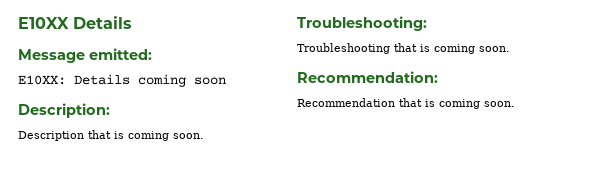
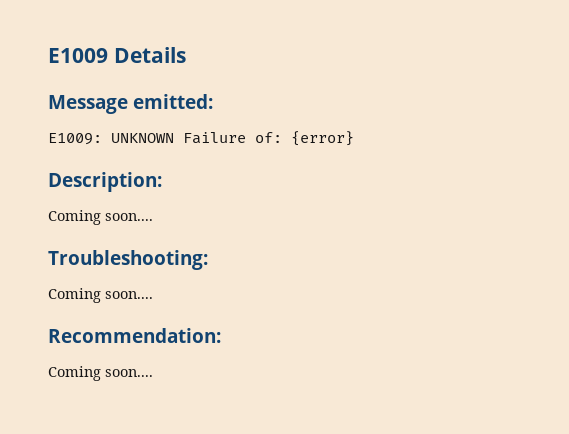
[18,17,69,29] E10XX -> [48,48,108,63] E1009
[18,74,226,87] [18,103,110,118] [18,130,204,141] [297,16,427,31] [297,43,510,54] [297,71,438,83] [297,98,515,109] E10XX: Details coming soon // Description: // Description that is coming soon. // Troubleshooting: // Troubleshooting that is coming soon. // Recommendation: // Recommendation that is coming soon. -> [48,131,354,146] [48,172,162,192] [48,210,153,225] [48,250,208,270] [48,288,153,303] [48,328,221,343] [48,366,153,381] E1009: UNKNOWN Failure of: {error} // Description: // Coming soon.... // Troubleshooting: // Coming soon.... // Recommendation: // Coming soon....

